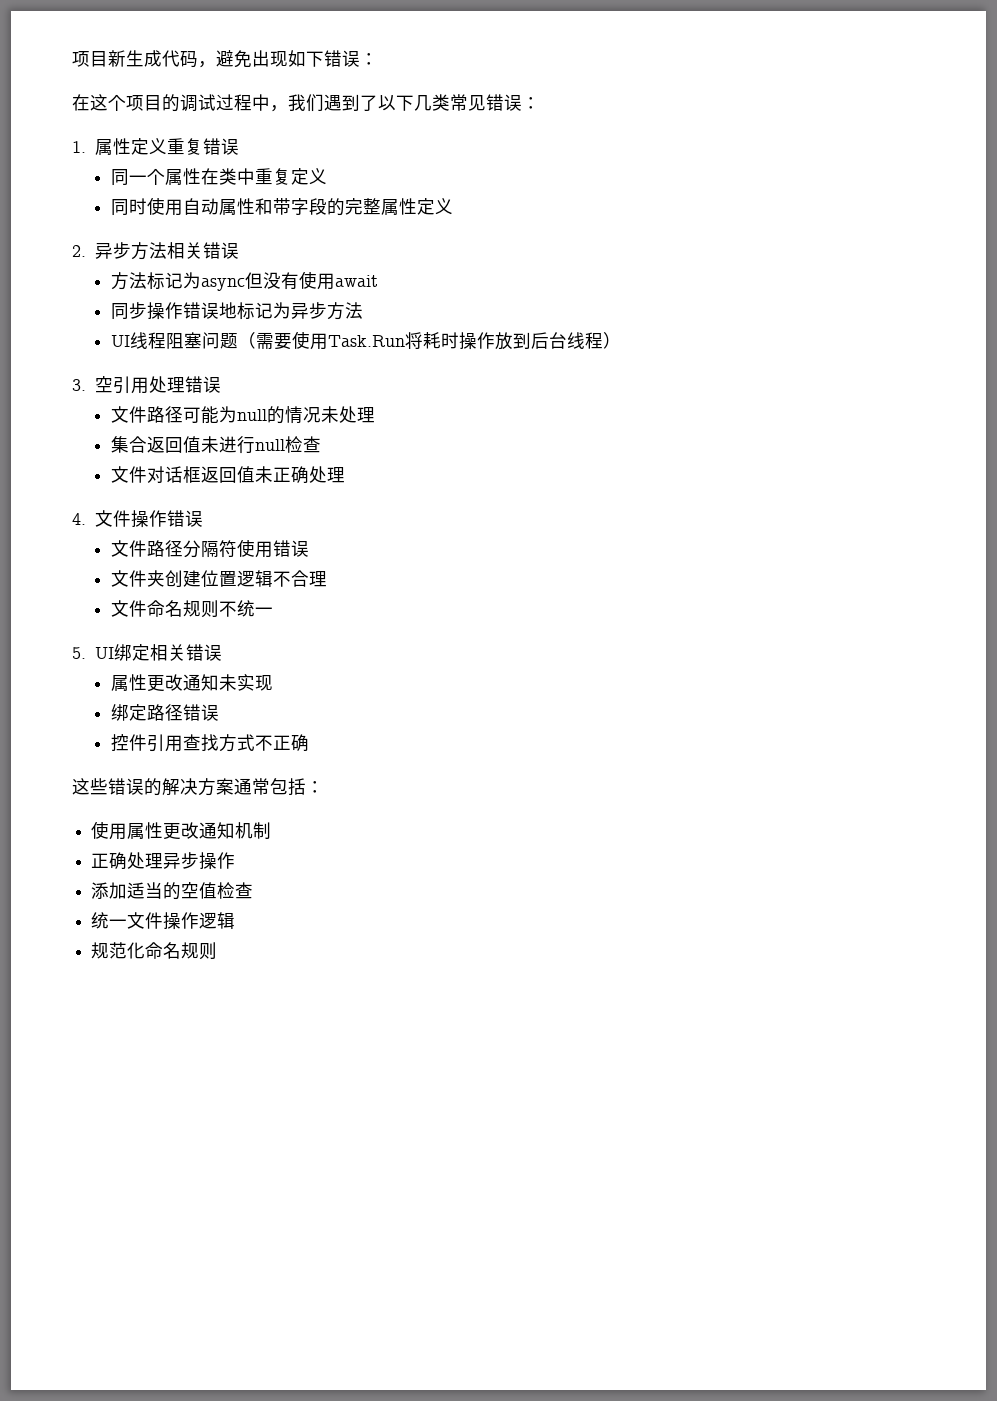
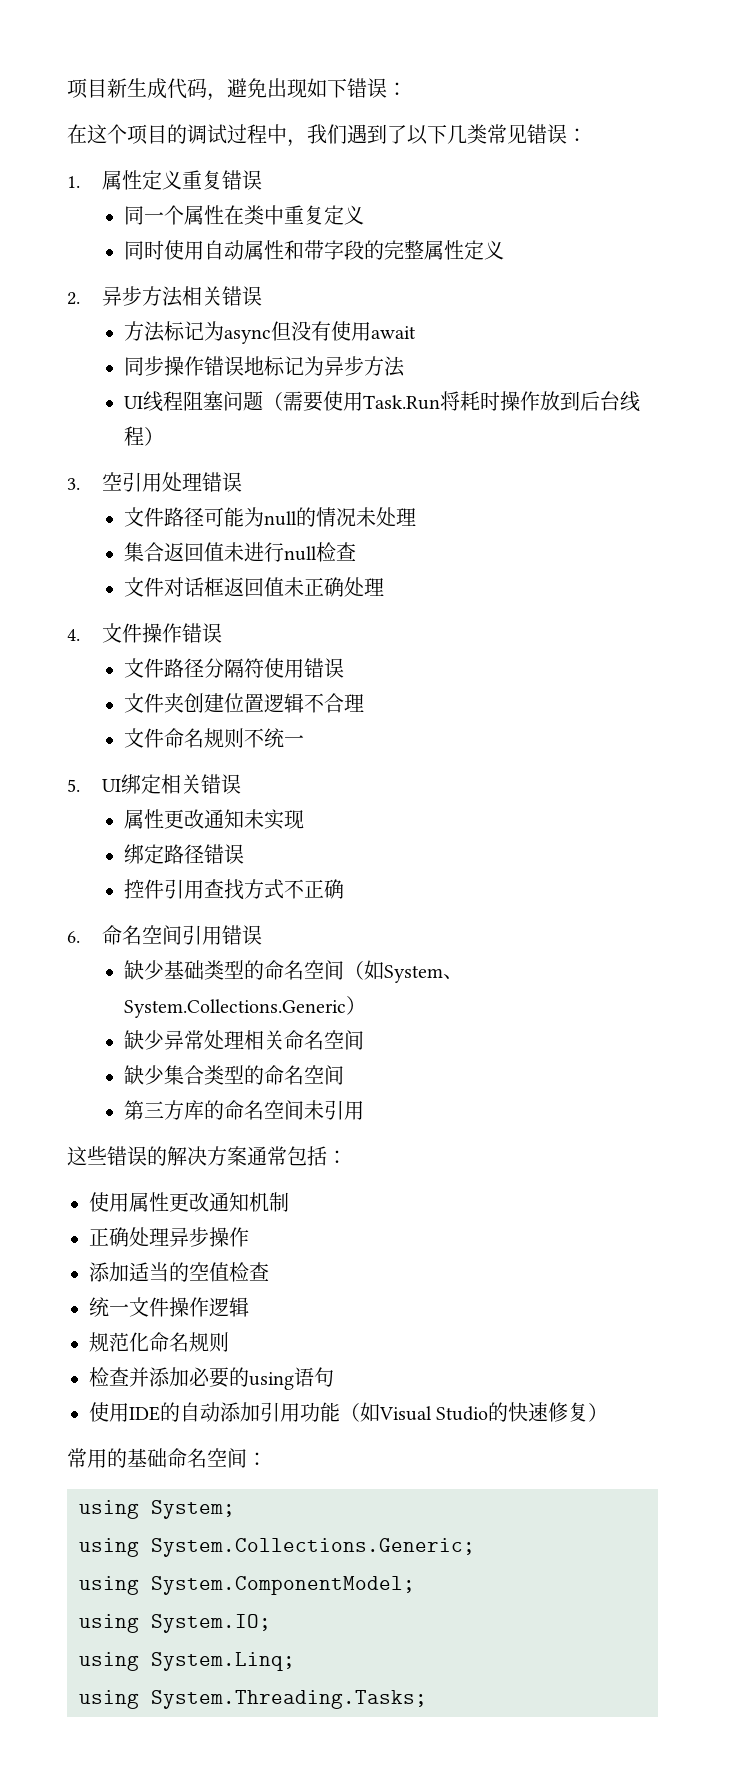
(310, 743) none -> [67,925,263,945] [124,960,464,983] [124,996,367,1018] [124,1030,365,1050] [124,1065,345,1085] [124,1100,365,1120] // 6.命名空间引用错误 // 缺少基础类型的命名空间（如System、System.Collections.Generic） // 缺少异常处理相关命名空间 // 缺少集合类型的命名空间 // 第三方库的命名空间未引用
(218, 951) none -> [89,1367,334,1390] [89,1402,609,1422] [67,1448,267,1468] [79,1500,235,1519] [79,1538,475,1557] [79,1576,415,1595] [79,1614,271,1633] [79,1652,295,1671] [79,1690,427,1709] // 检查并添加必要的using语句 // 使用IDE的自动添加引用功能（如Visual Studio的快速修复） // 常用的基础命名空间： // using System; // using System.Collections.Generic; // using System.ComponentModel; // using System.IO; // using System.Linq; // using System.Threading.Tasks;

